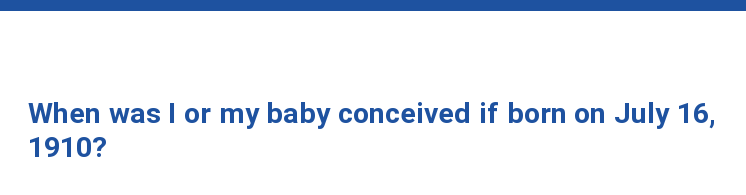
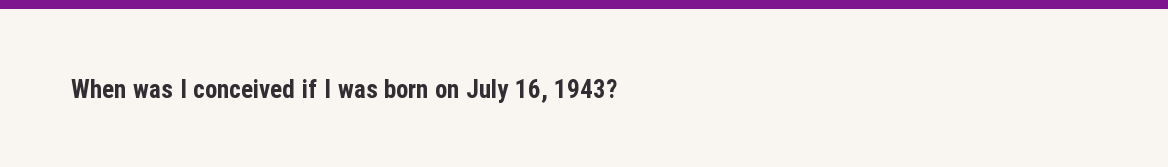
[184,102,499,129] or my baby conceived if -> [193,79,378,98] conceived if I was
[28,137,107,157] 1910? -> [554,79,618,98] 1943?

